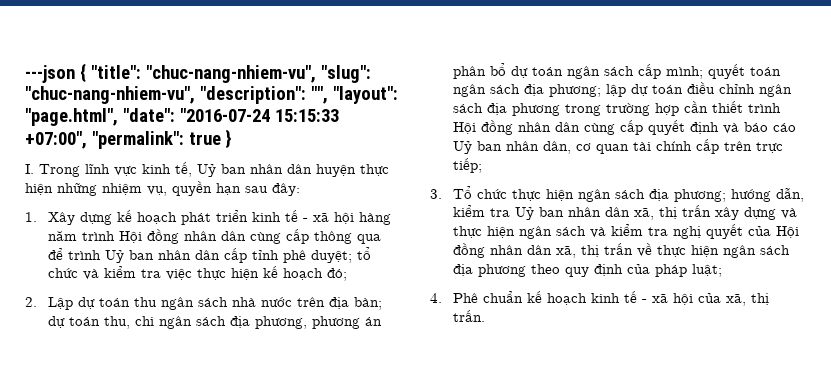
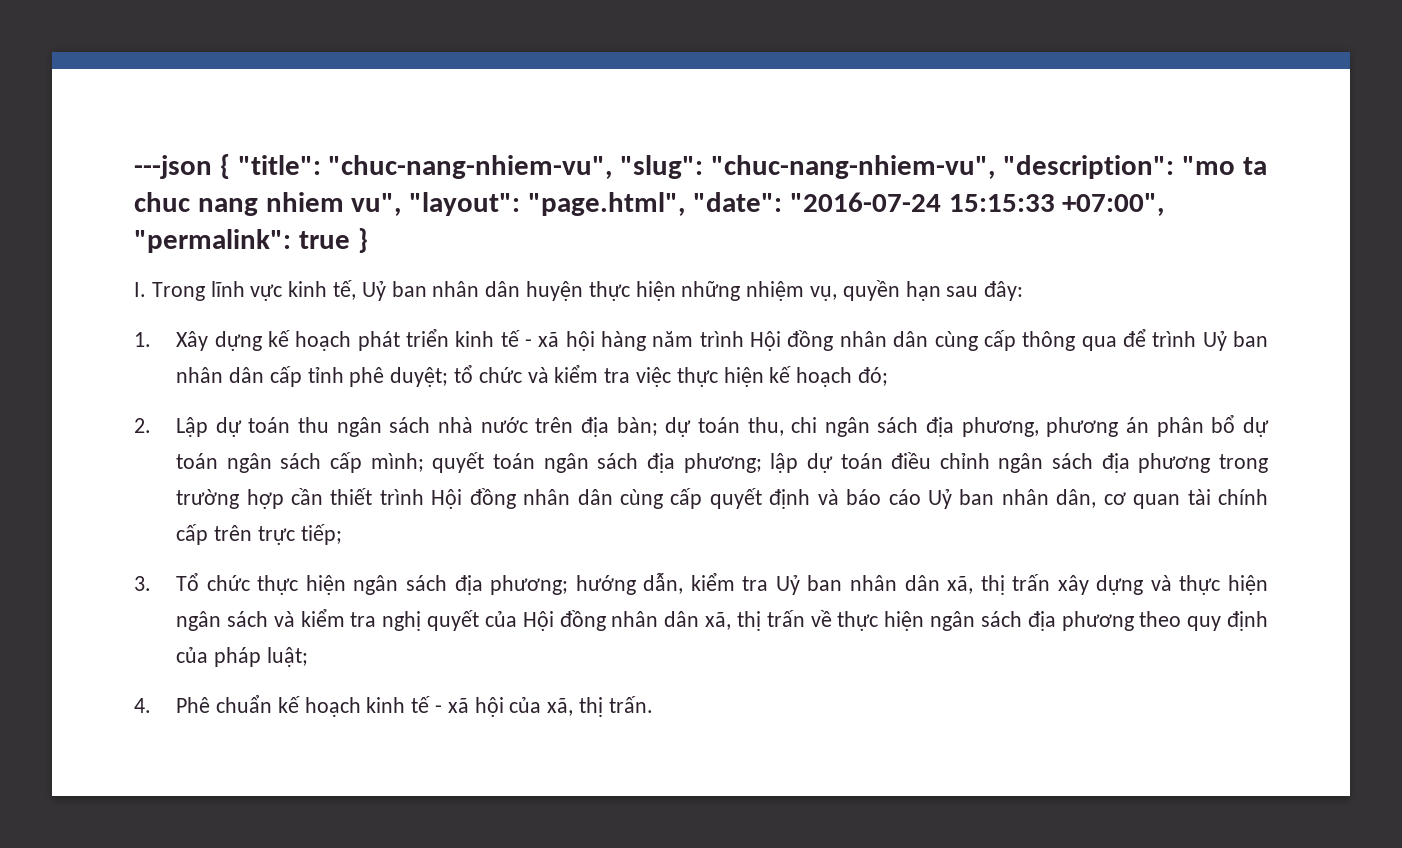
[310,86,328,104] "", -> [1181,156,1267,175] [134,192,402,216] "mo ta chuc nang nhiem vu",

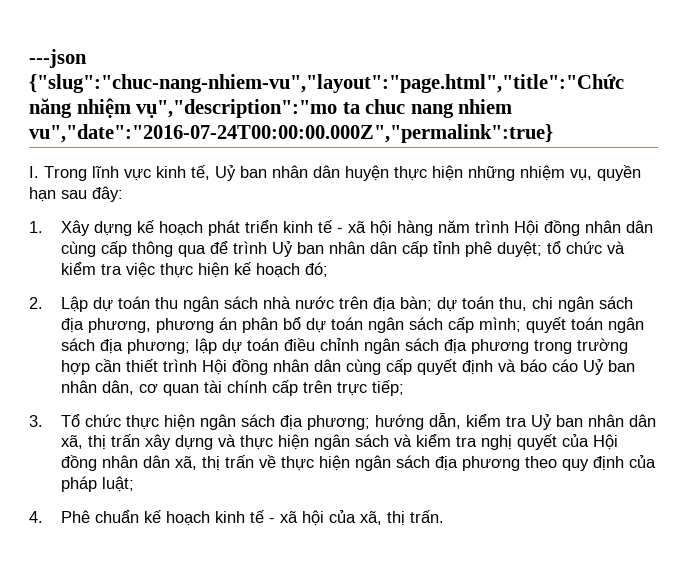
[219,154,1267,179] [134,192,1165,216] [134,228,368,253] { "title": "chuc-nang-nhiem-vu", "slug": "chuc-nang-nhiem-vu", "description": "mo ta chuc nang nhiem vu", "layout": "page.html", "date": "2016-07-24 15:15:33 +07:00", "permalink": true } -> [29,74,624,93] [29,98,513,118] [29,124,553,143] {"slug":"chuc-nang-nhiem-vu","layout":"page.html","title":"Chức năng nhiệm vụ","description":"mo ta chuc nang nhiem vu","date":"2016-07-24T00:00:00.000Z","permalink":true}

